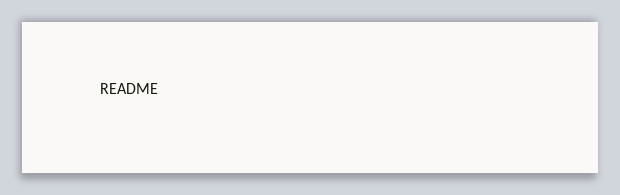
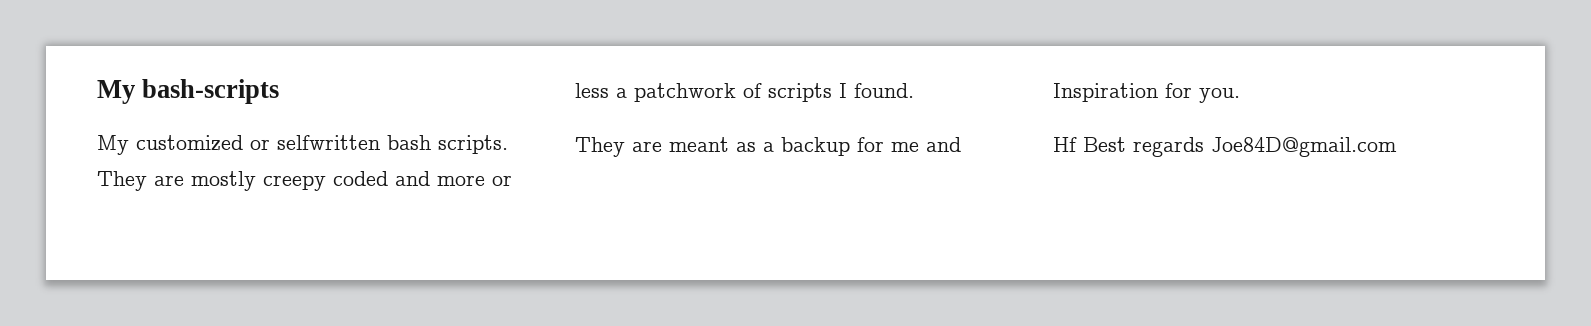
[100,83,158,94] README -> [97,79,280,104] [97,135,508,155] [97,171,512,191] [575,83,914,102] [575,137,961,157] [1053,83,1240,103] [1053,137,1397,157] My bash-scripts // My customized or selfwritten bash scripts. They are mostly creepy coded and more or less a patchwork of scripts I found. // They are meant as a backup for me and Inspiration for you. // Hf Best regards Joe84D@gmail.com

